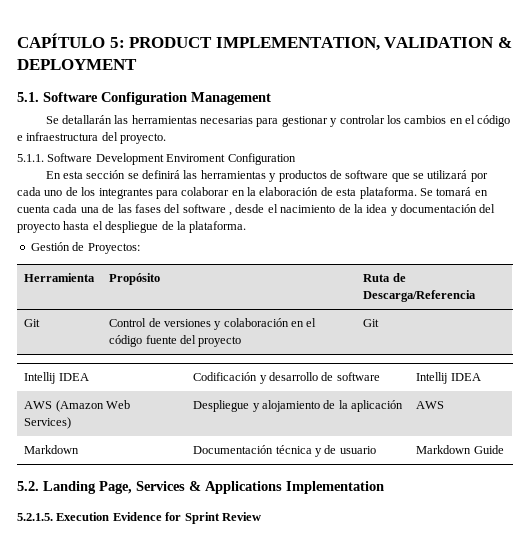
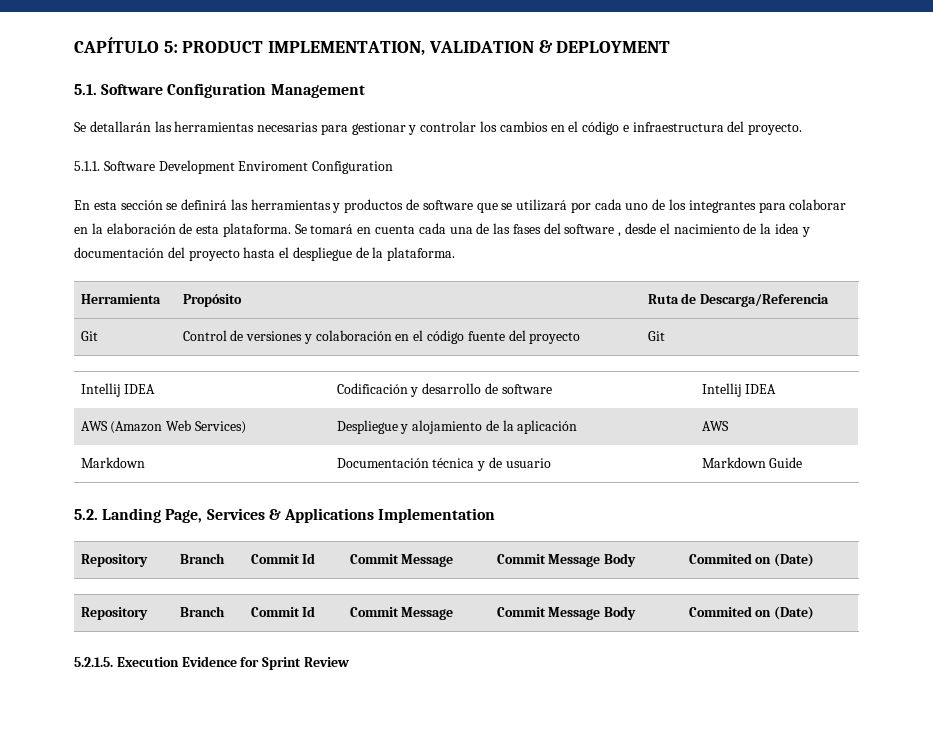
[30,242,140,254] // Gestión de Proyectos: -> (456, 254) none
(384, 487) none -> [80,554,148,567] [179,553,225,564] [250,553,316,564] [349,554,454,567] [496,553,637,567] [688,553,815,567] [80,607,148,620] [179,606,225,617] [250,606,316,617] [349,607,454,620] [496,606,637,620] [688,606,815,620] // Repository | Branch | Commit Id | Commit Message | Commit Message Body | Commited on (Date) // Repository | Branch | Commit Id | Commit Message | Commit Message Body | Commited on (Date)

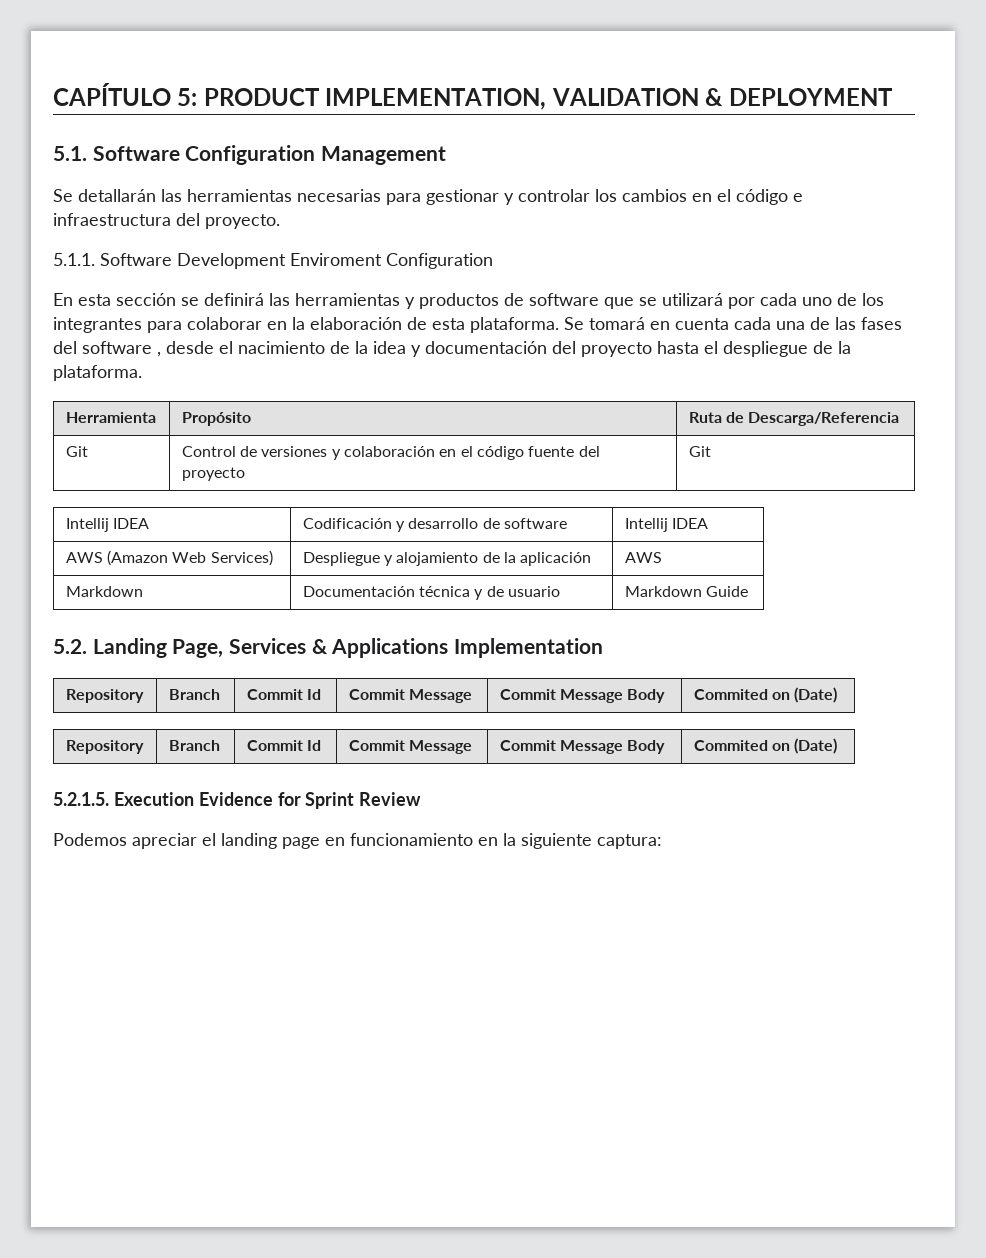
(349, 662) none -> [53,833,662,849] // Podemos apreciar el landing page en funcionamiento en la siguiente captura:

